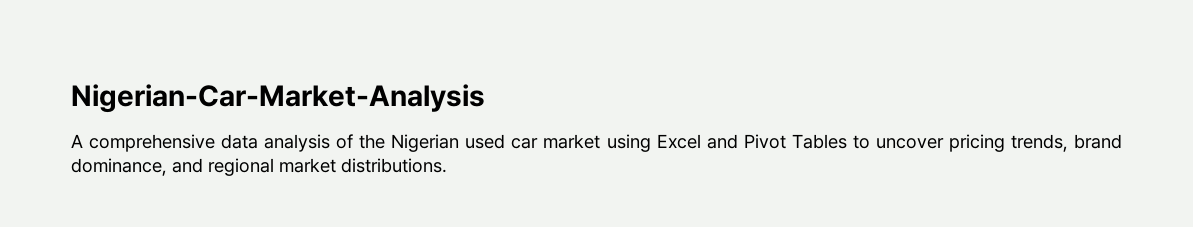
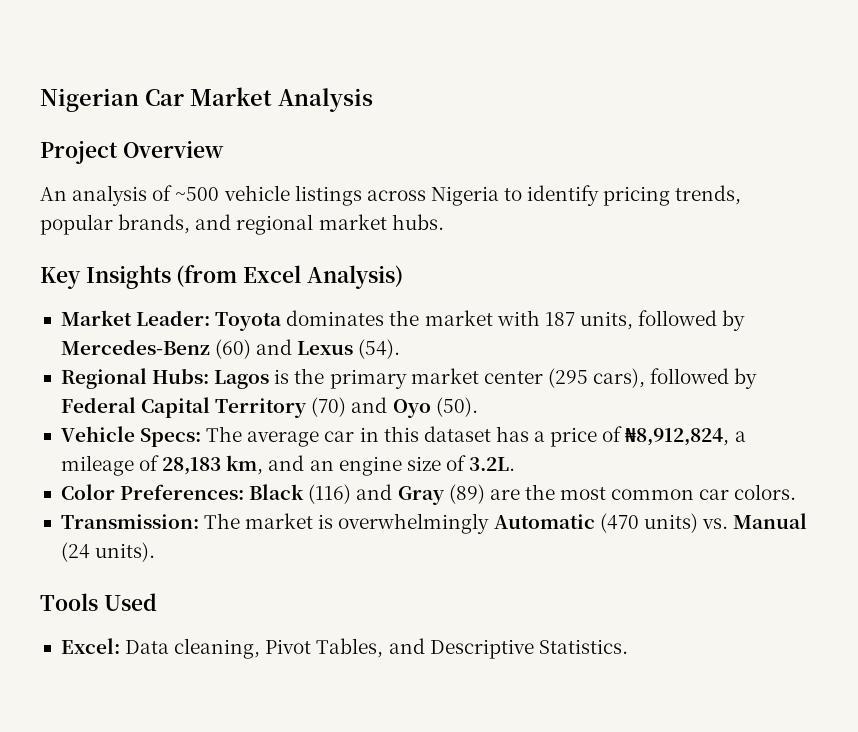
[71,84,485,113] [71,134,1122,152] [71,158,447,176] Nigerian-Car-Market-Analysis // A comprehensive data analysis of the Nigerian used car market using Excel and Pivot Tables to uncover pricing trends, brand dominance, and regional market distributions. -> [40,87,373,112] [40,140,224,164] [40,185,742,206] [40,214,444,235] [40,265,403,289] [60,310,746,331] [60,339,401,359] [60,368,758,389] [60,397,478,418] [60,426,746,447] [60,455,516,476] [60,484,797,505] [60,513,808,534] [60,542,156,562] [40,593,157,611] [60,638,628,659] Nigerian Car Market Analysis // Project Overview // An analysis of ~500 vehicle listings across Nigeria to identify pricing trends, popular brands, and regional market hubs. // Key Insights (from Excel Analysis) // Market Leader: Toyota dominates the market with 187 units, followed by Mercedes-Benz (60) and Lexus (54). // Regional Hubs: Lagos is the primary market center (295 cars), followed by Federal Capital Territory (70) and Oyo (50). // Vehicle Specs: The average car in this dataset has a price of ₦8,912,824, a mileage of 28,183 km, and an engine size of 3.2L. // Color Preferences: Black (116) and Gray (89) are the most common car colors. // Transmission: The market is overwhelmingly Automatic (470 units) vs. Manual (24 units). // Tools Used // Excel: Data cleaning, Pivot Tables, and Descriptive Statistics.

